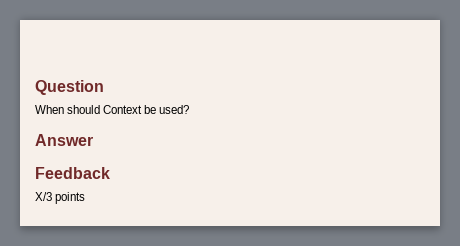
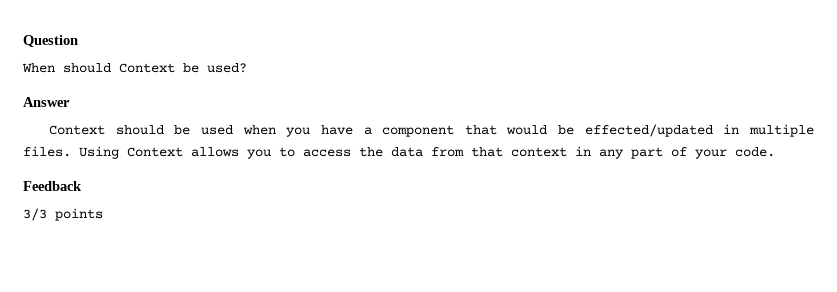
(93, 140) none -> [48,124,815,137] [23,146,775,159] // Context should be used when you have a component that would be effected/updated in multiple files. Using Context allows you to access the data from that context in any part of your code.
[35,192,52,201] X/3 -> [23,208,47,221] 3/3

